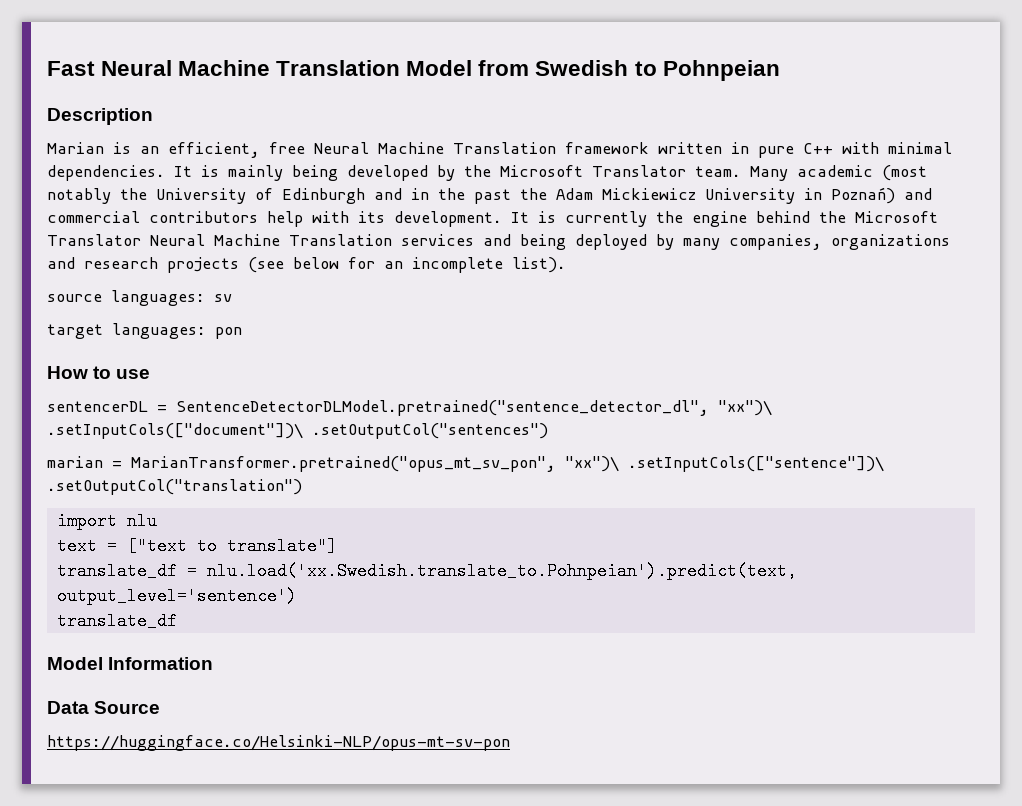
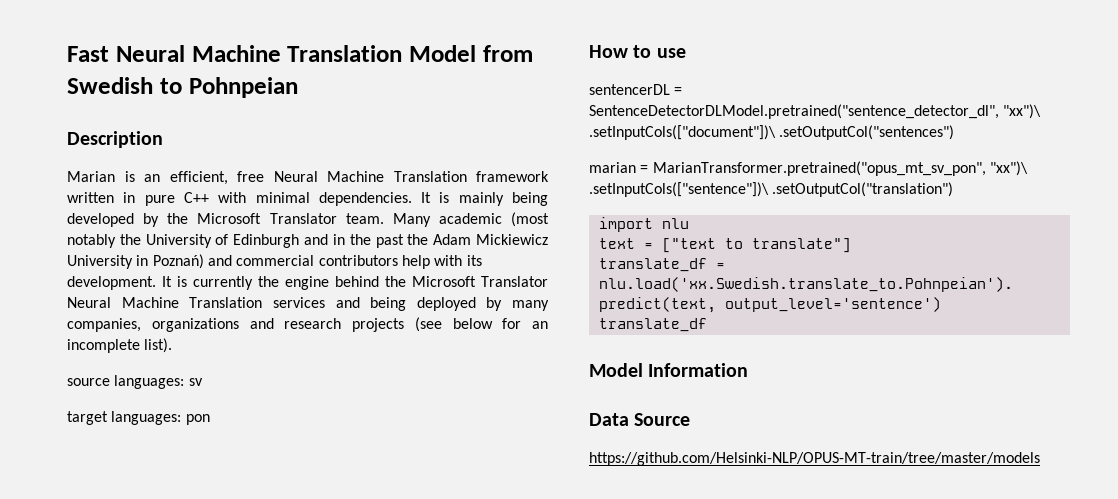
[47,735,510,751] https://huggingface.co/Helsinki-NLP/opus-mt-sv-pon -> [589,452,1040,466] https://github.com/Helsinki-NLP/OPUS-MT-train/tree/master/models

